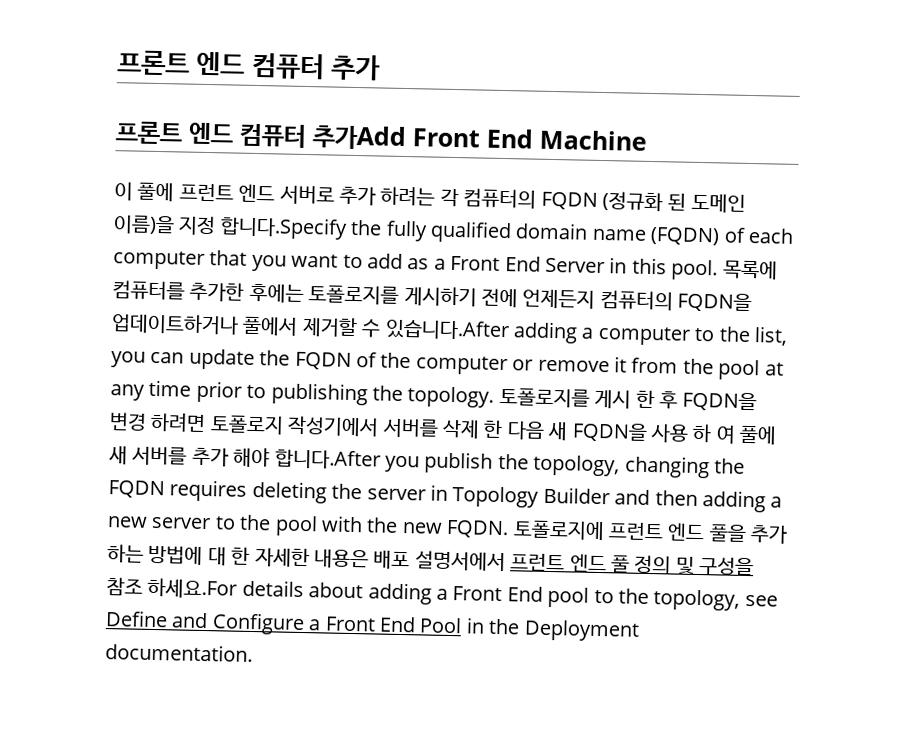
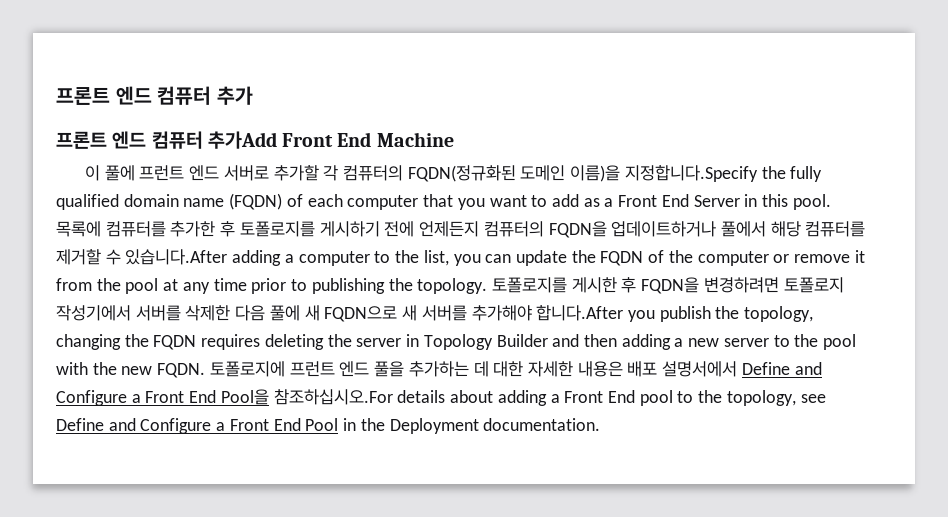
[339,185,746,213] [113,215,348,240] 추가 하려는 각 컴퓨터의 FQDN (정규화 된 도메인 이름)을 지정 합니다.Specify -> [273,165,758,182] 추가할 각 컴퓨터의 FQDN(정규화된 도메인 이름)을 지정합니다.Specify
[248,283,304,303] 후에는 -> [220,221,236,237] 후
(299, 326) none -> [770,221,866,237] 해당 컴퓨터를
[594,389,758,412] [109,411,778,445] [108,446,271,468] 게시 한 후 FQDN을 변경 하려면 토폴로지 작성기에서 서버를 삭제 한 다음 새 FQDN을 사용 하 여 풀에 새 서버를 추가 해야 -> [571,277,844,294] [56,305,532,322] 게시한 후 FQDN을 변경하려면 토폴로지 작성기에서 서버를 삭제한 다음 풀에 새 FQDN으로 새 서버를 추가해야
[750,525,789,544] [107,544,755,576] [106,577,238,599] 추가 하는 방법에 대 한 자세한 내용은 배포 설명서에서 프런트 엔드 풀 정의 및 구성을 참조 하세요.For -> [408,361,822,377] [56,389,393,406] 추가하는 데 대한 자세한 내용은 배포 설명서에서 Define and Configure a Front End Pool을 참조하십시오.For

